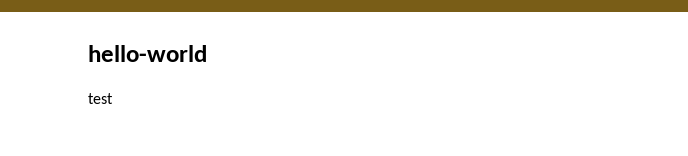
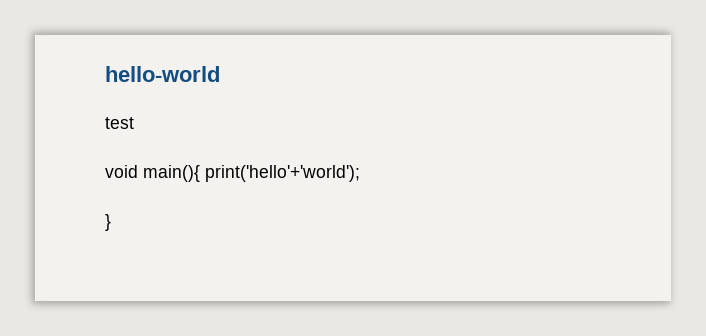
(113, 98) none -> [105,165,360,182] [105,214,111,231] // void main(){ print('hello'+'world'); // }

